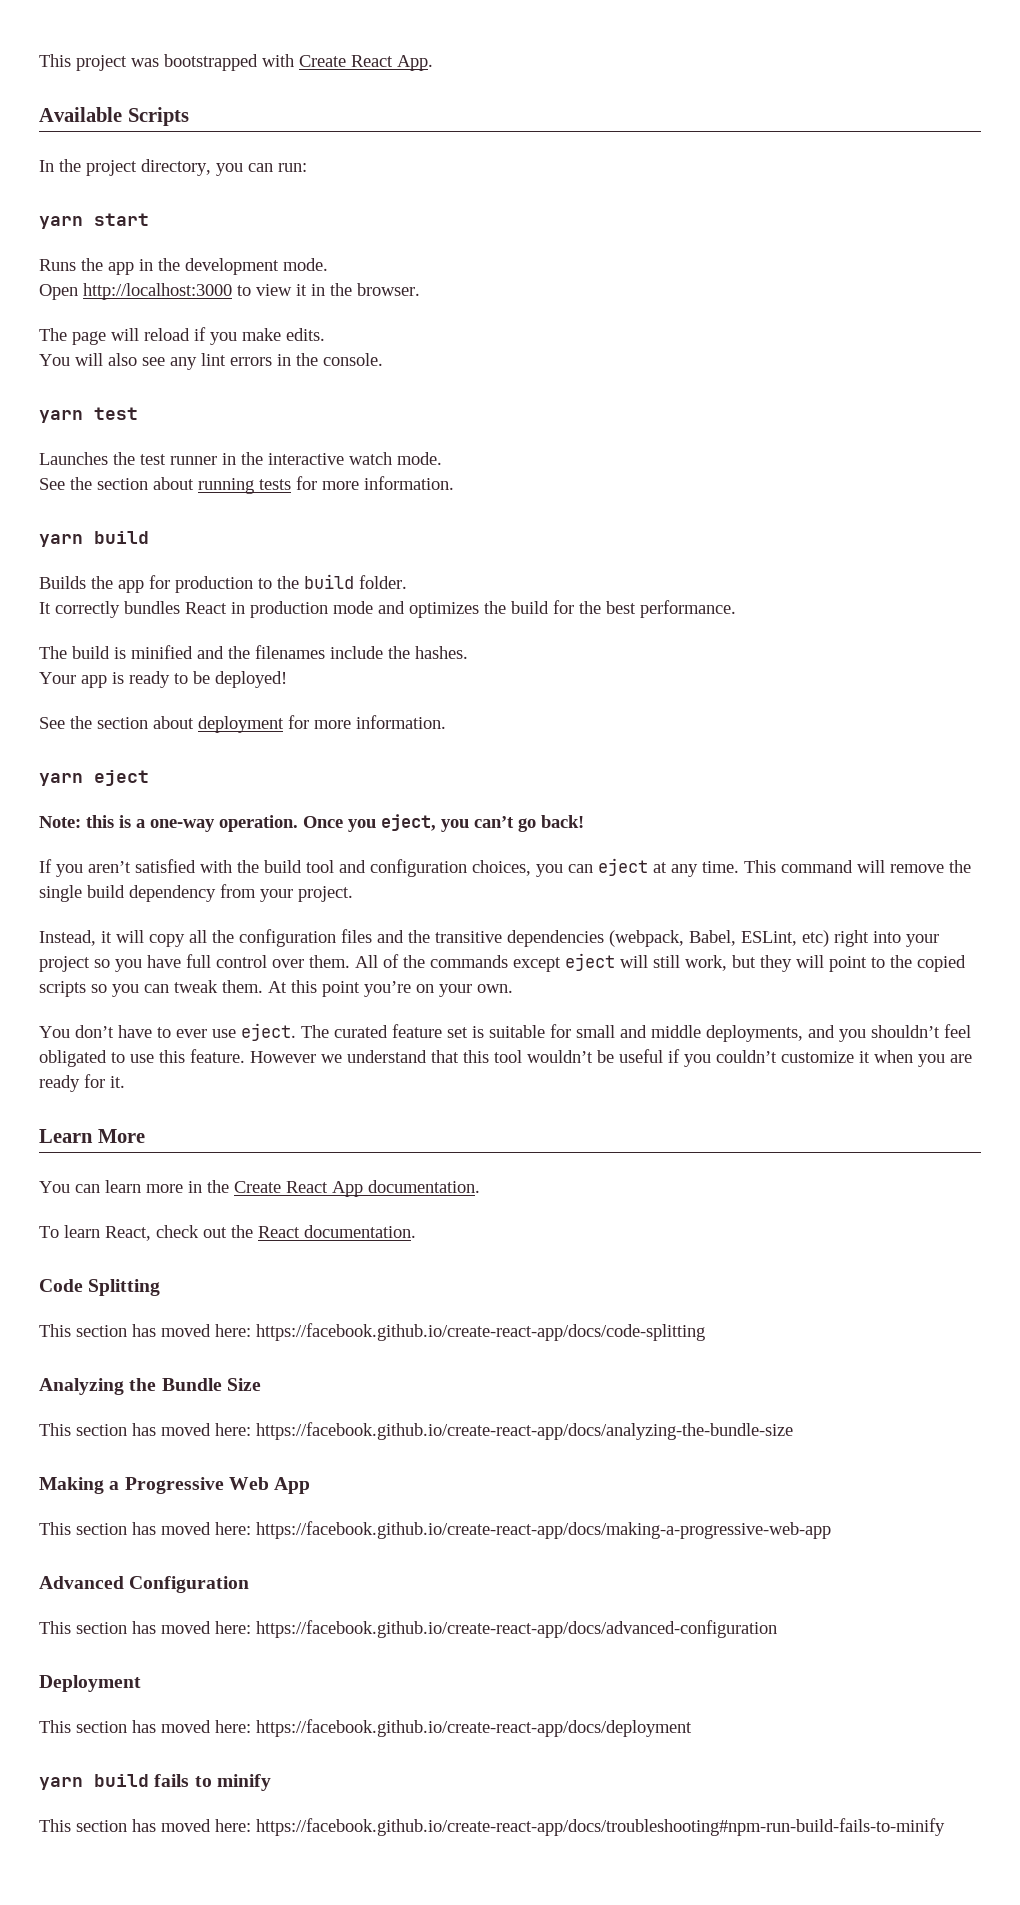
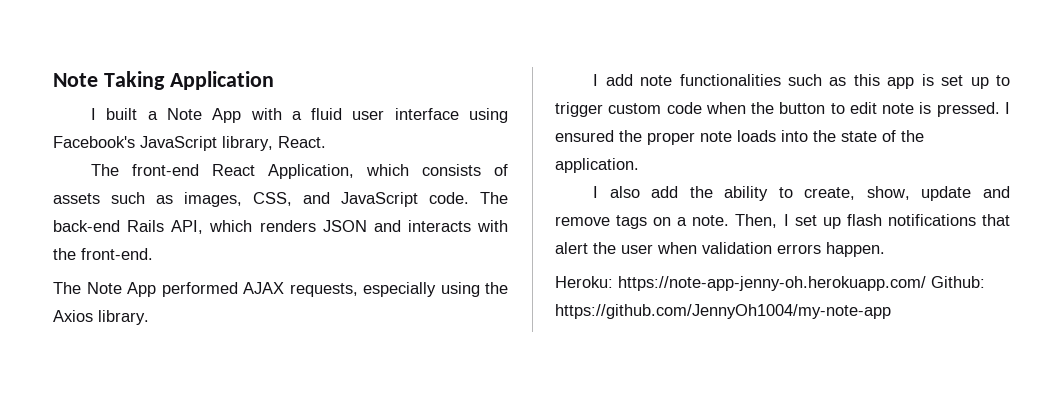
[39,54,433,71] [39,107,189,126] [39,159,307,176] [39,213,149,229] [39,258,328,275] [39,283,420,300] [39,327,325,345] [39,353,383,370] [39,407,138,423] [39,452,442,465] [39,476,454,494] [39,531,149,547] [39,574,407,593] [39,600,736,618] [39,645,468,659] [39,671,287,688] [39,715,446,733] [39,770,149,786] [39,814,584,832] [39,858,971,877] [39,884,353,902] [39,929,939,947] [39,953,966,972] [39,980,513,997] [39,1023,971,1042] [39,1049,972,1067] [39,1074,125,1092] [39,1129,145,1143] [39,1180,480,1197] [39,1225,416,1241] [39,1279,161,1296] [39,1323,705,1341] [39,1378,261,1395] [39,1422,793,1440] [39,1477,311,1494] [39,1521,831,1539] [39,1576,250,1593] [39,1620,777,1638] [39,1675,141,1692] [39,1719,692,1737] [39,1774,271,1791] [39,1818,945,1836] This project was bootstrapped with Create React App. // Available Scripts // In the project directory, you can run: // yarn start // Runs the app in the development mode. // Open http://localhost:3000 to view it in the browser. // The page will reload if you make edits. // You will also see any lint errors in the console. // yarn test // Launches the test runner in the interactive watch mode. // See the section about running tests for more information. // yarn build // Builds the app for production to the build folder. // It correctly bundles React in production mode and optimizes the build for the best performance. // The build is minified and the filenames include the hashes. // Your app is ready to be deployed! // See the section about deployment for more information. // yarn eject // Note: this is a one-way operation. Once you eject, you can’t go back! // If you aren’t satisfied with the build tool and configuration choices, you can eject at any time. This command will remove the single build dependency from your project. // Instead, it will copy all the configuration files and the transitive dependencies (webpack, Babel, ESLint, etc) right into your project so you have full control over them. All of the commands except eject will still work, but they will point to the copied scripts so you can tweak them. At this point you’re on your own. // You don’t have to ever use eject. The curated feature set is suitable for small and middle deployments, and you shouldn’t feel obligated to use this feature. However we understand that this tool wouldn’t be useful if you couldn’t customize it when you are ready for it. // Learn More // You can learn more in the Create React App documentation. // To learn React, check out the React documentation. // Code Splitting // This section has moved here: https://facebook.github.io/create-react-app/docs/code-splitting // Analyzing the Bundle Size // This section has moved here: https://facebook.github.io/create-react-app/docs/analyzing-the-bundle-size // Making a Progressive Web App // This section has moved here: https://facebook.github.io/create-react-app/docs/making-a-progressive-web-app // Advanced Configuration // This section has moved here: https://facebook.github.io/create-react-app/docs/advanced-configuration // Deployment // This section has moved here: https://facebook.github.io/create-react-app/docs/deployment // yarn build fails to minify // This section has moved here: https://facebook.github.io/create-react-app/docs/troubleshooting#npm-run-build-fails-to-minify -> [53,71,274,90] [91,108,508,123] [53,136,326,151] [91,164,508,179] [53,192,508,207] [53,220,508,234] [53,248,153,260] [53,282,508,297] [53,310,149,325] [593,74,1010,89] [555,102,1010,117] [555,130,924,145] [555,158,639,173] [593,186,1010,201] [555,214,1010,229] [555,242,885,257] [555,276,985,291] [555,304,891,319] Note Taking Application // I built a Note App with a fluid user interface using Facebook's JavaScript library, React. // The front-end React Application, which consists of assets such as images, CSS, and JavaScript code. The back-end Rails API, which renders JSON and interacts with the front-end. // The Note App performed AJAX requests, especially using the Axios library. // I add note functionalities such as this app is set up to trigger custom code when the button to edit note is pressed. I ensured the proper note loads into the state of the application. // I also add the ability to create, show, update and remove tags on a note. Then, I set up flash notifications that alert the user when validation errors happen. // Heroku: https://note-app-jenny-oh.herokuapp.com/ Github: https://github.com/JennyOh1004/my-note-app

